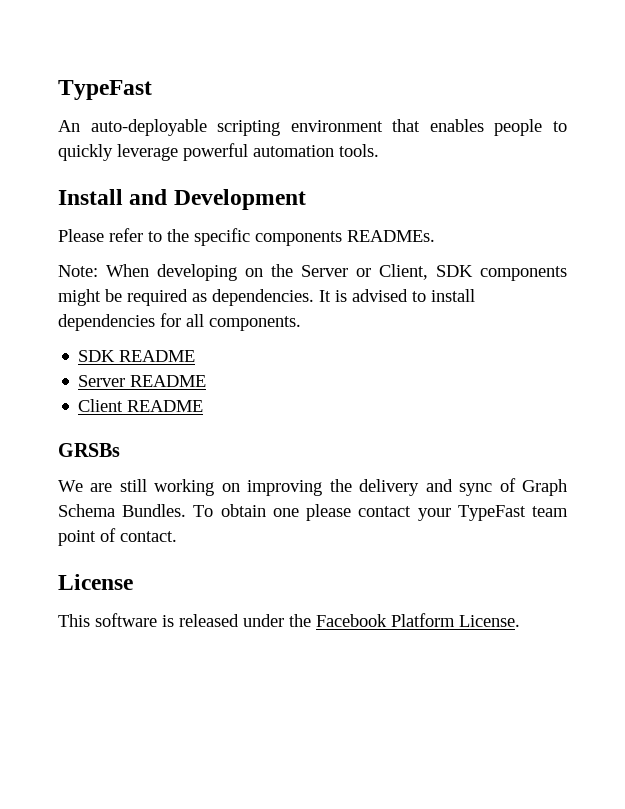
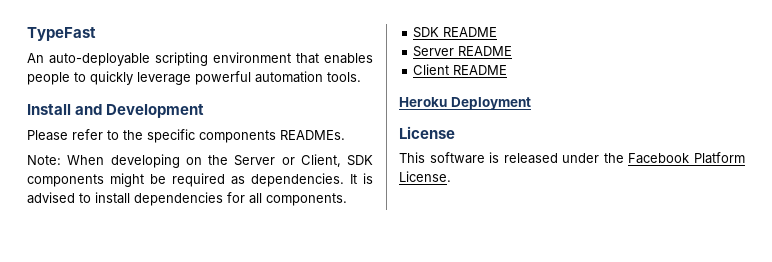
[58,443,120,457] [58,478,567,496] [58,504,568,521] [58,528,177,546] GRSBs // We are still working on improving the delivery and sync of Graph Schema Bundles. To obtain one please contact your TypeFast team point of contact. -> [399,97,531,110] Heroku Deployment

